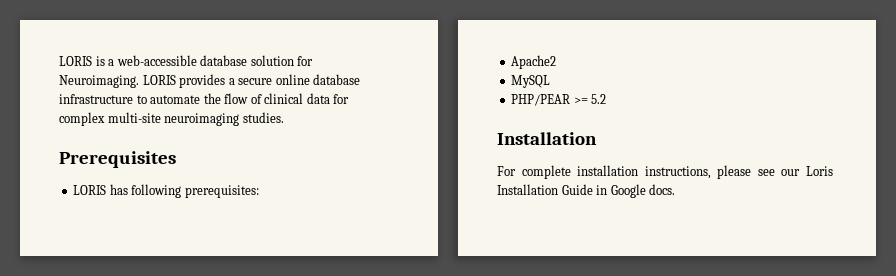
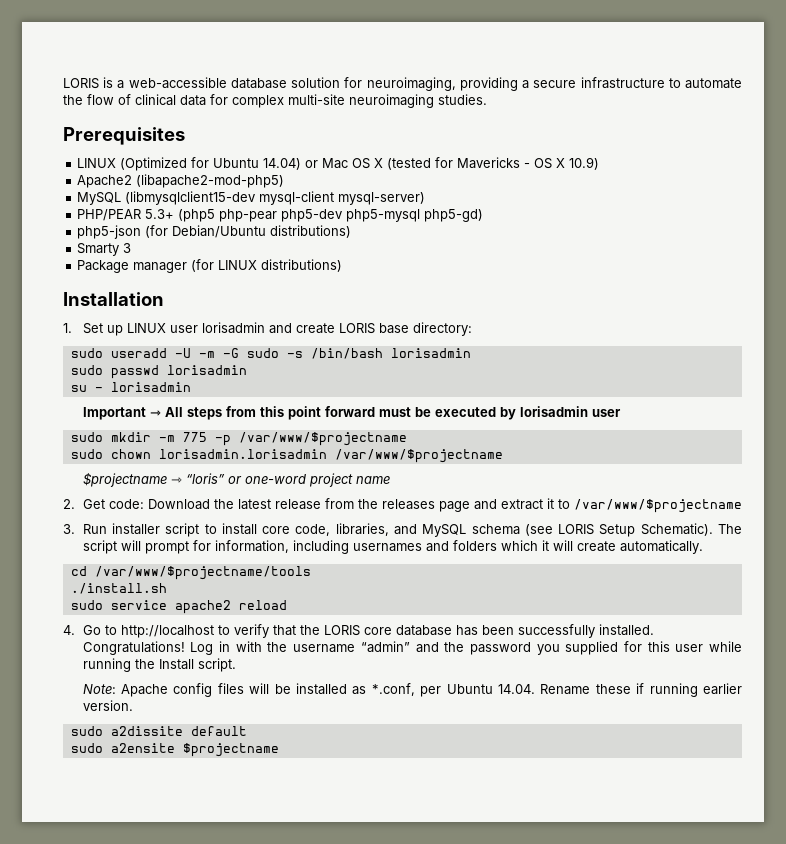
[59,74,361,88] Neuroimaging. LORIS provides a secure online database -> [366,77,577,91] neuroimaging, providing a secure
[73,184,259,198] LORIS has following prerequisites: -> [77,157,600,171] LINUX (Optimized for Ubuntu 14.04) or Mac OS X (tested for Mavericks - OS X 10.9)
[511,75,551,88] [511,94,607,106] [497,132,597,145] [497,165,833,179] [497,184,676,198] // MySQL // PHP/PEAR >= 5.2 // Installation // For complete installation instructions, please see our Loris Installation Guide in Google docs. -> [136,174,285,188] [77,191,426,205] [77,209,484,222] [77,225,352,239] [77,243,132,256] [77,259,343,273] [63,292,164,306] [63,322,472,336] [70,348,471,359] [70,365,247,379] [70,382,191,392] [82,406,621,420] [70,432,407,446] [70,449,503,463] [82,473,390,487] [63,498,742,513] [63,523,742,537] [82,540,703,554] [70,566,311,580] [70,583,167,594] [70,600,287,614] [63,624,654,638] [82,641,742,655] [82,658,236,672] [82,683,742,697] [82,700,133,711] [70,726,247,736] [70,743,279,757] (libapache2-mod-php5) // MySQL (libmysqlclient15-dev mysql-client mysql-server) // PHP/PEAR 5.3+ (php5 php-pear php5-dev php5-mysql php5-gd) // php5-json (for Debian/Ubuntu distributions) // Smarty 3 // Package manager (for LINUX distributions) // Installation // 1. Set up LINUX user lorisadmin and create LORIS base directory: // sudo useradd -U -m -G sudo -s /bin/bash lorisadmin // sudo passwd lorisadmin // su - lorisadmin // Important ⇾ All steps from this point forward must be executed by lorisadmin user // sudo mkdir -m 775 -p /var/www/$projectname // sudo chown lorisadmin.lorisadmin /var/www/$projectname // $projectname ⇾ “loris” or one-word project name // 2. Get code: Download the latest release from the releases page and extract it to /var/www/$projectname // 3. Run installer script to install core code, libraries, and MySQL schema (see LORIS Setup Schematic). The script will prompt for information, including usernames and folders which it will create automatically. // cd /var/www/$projectname/tools // ./install.sh // sudo service apache2 reload // 4. Go to http://localhost to verify that the LORIS core database has been successfully installed. Congratulations! Log in with the username “admin” and the password you supplied for this user while running the Install script. // Note: Apache config files will be installed as *.conf, per Ubuntu 14.04. Rename these if running earlier version. // sudo a2dissite default // sudo a2ensite $projectname

